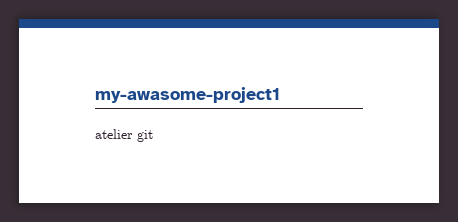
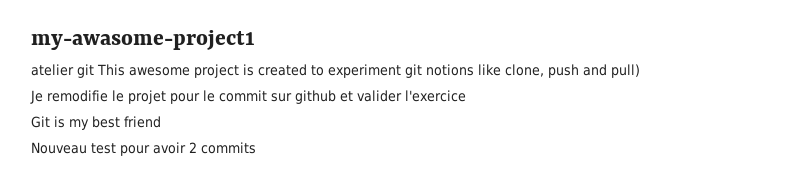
(153, 136) none -> [97,64,640,78] [30,90,466,104] [31,116,161,130] [31,142,256,156] This awesome project is created to experiment git notions like clone, push and pull) // Je remodifie le projet pour le commit sur github et valider l'exercice // Git is my best friend // Nouveau test pour avoir 2 commits

